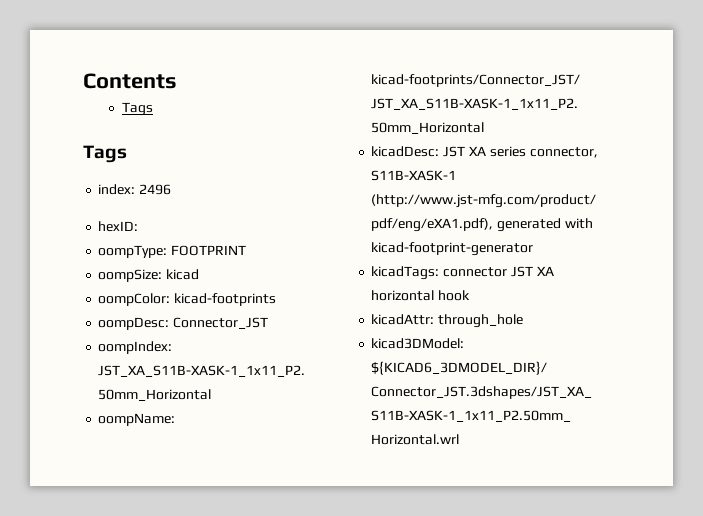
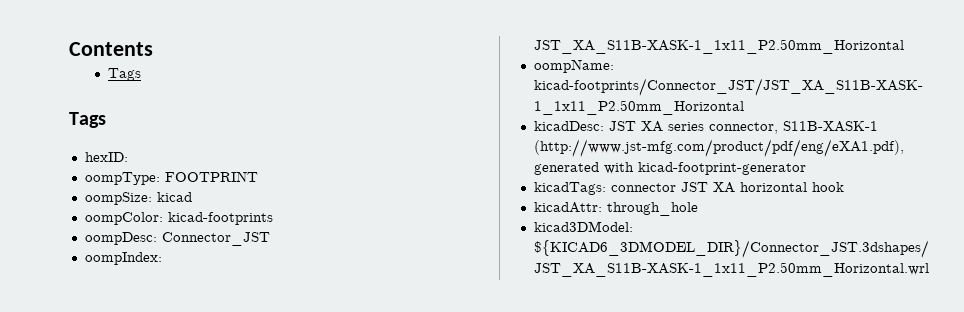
[98,184,172,195] // index: 2496 -> (106, 120) none

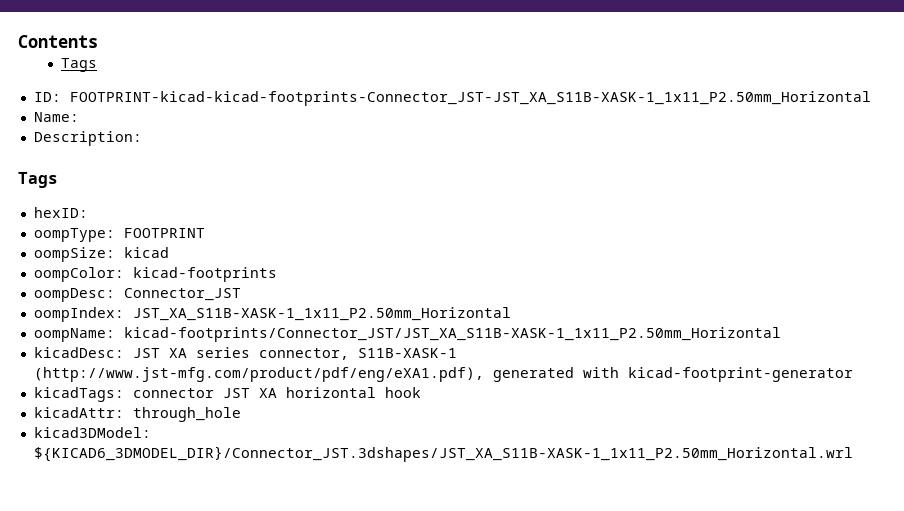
(142, 74) none -> [33,91,871,106] [33,112,79,122] [33,131,142,146] // ID: FOOTPRINT-kicad-kicad-footprints-Connector_JST-JST_XA_S11B-XASK-1_1x11_P2.50mm_Horizontal // Name: // Description:

